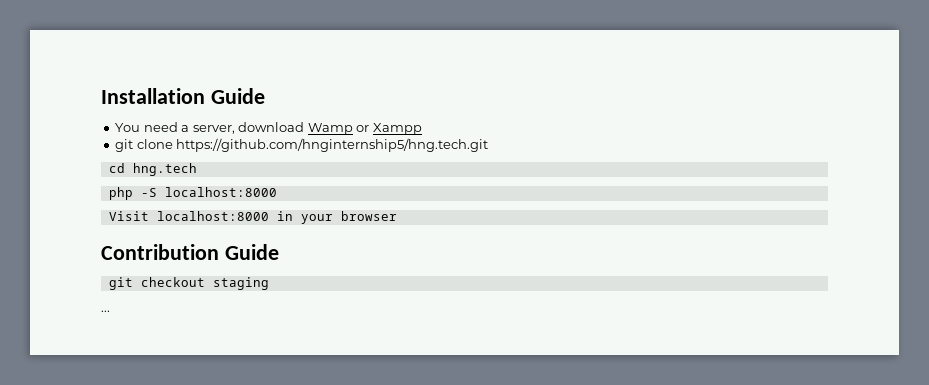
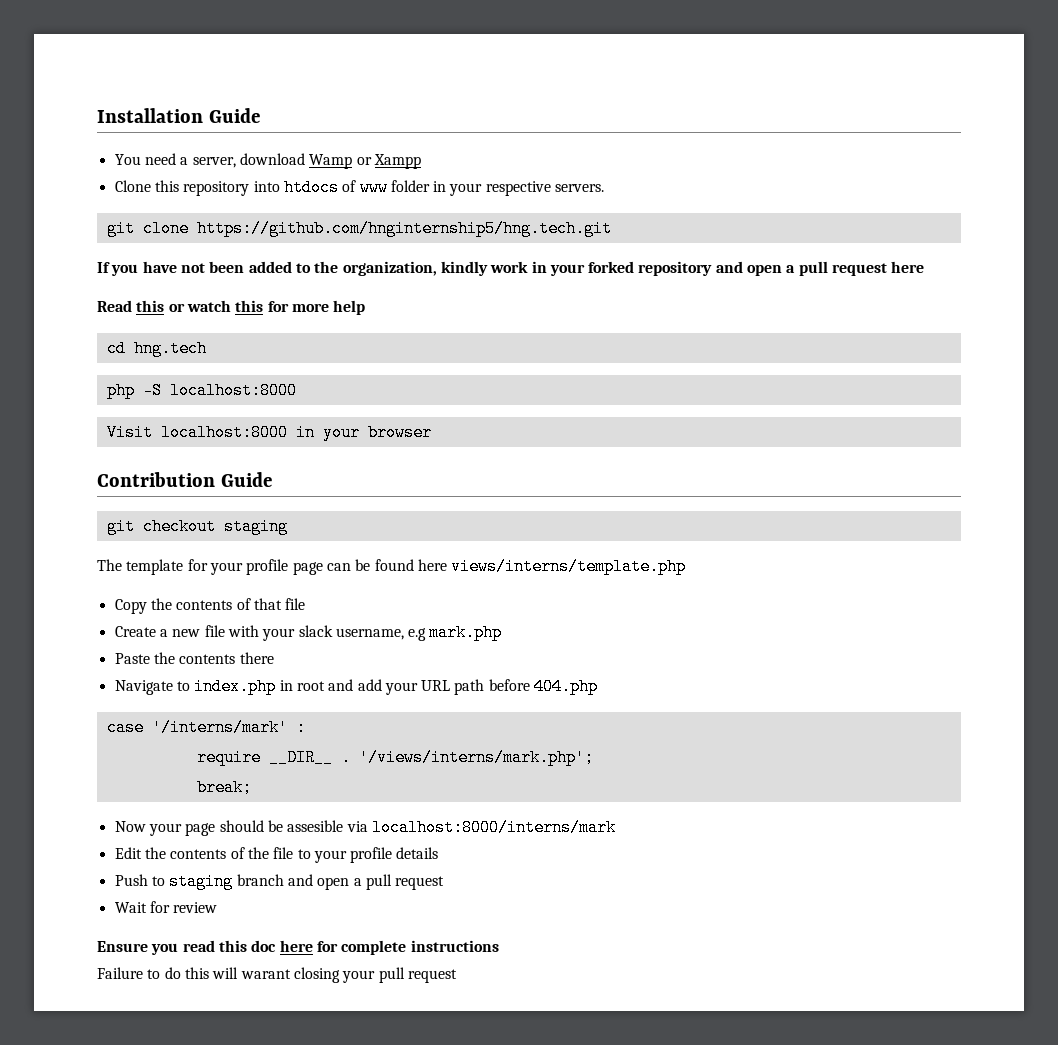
[115,138,489,152] git clone https://github.com/hnginternship5/hng.tech.git -> [114,179,605,196] [106,220,612,237] [97,261,925,276] [97,300,366,315] Clone this repository into htdocs of www folder in your respective servers. // git clone https://github.com/hnginternship5/hng.tech.git // If you have not been added to the organization, kindly work in your forked repository and open a pull request here // Read this or watch this for more help
[101,310,110,312] ... -> [97,558,687,575] [114,598,306,614] [114,624,503,641] [114,652,274,664] [114,678,599,695] [106,719,306,736] [196,749,594,766] [196,779,252,796] [114,819,616,836] [114,847,439,863] [114,873,445,890] [114,901,218,913] [97,940,499,955] [97,967,457,983] The template for your profile page can be found here views/interns/template.php // Copy the contents of that file // Create a new file with your slack username, e.g mark.php // Paste the contents there // Navigate to index.php in root and add your URL path before 404.php // case '/interns/mark' : // require __DIR__ . '/views/interns/mark.php'; // break; // Now your page should be assesible via localhost:8000/interns/mark // Edit the contents of the file to your profile details // Push to staging branch and open a pull request // Wait for review // Ensure you read this doc here for complete instructions // Failure to do this will warant closing your pull request

